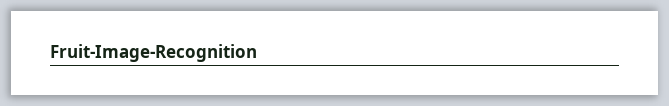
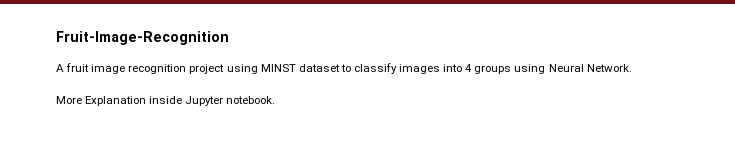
(257, 53) none -> [56,63,632,74] [56,96,276,106] // A fruit image recognition project using MINST dataset to classify images into 4 groups using Neural Network. // More Explanation inside Jupyter notebook.

